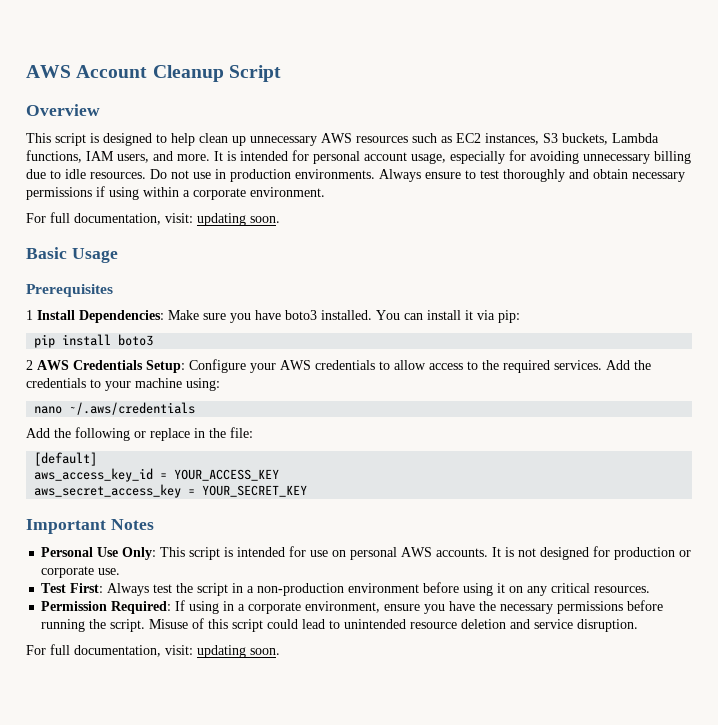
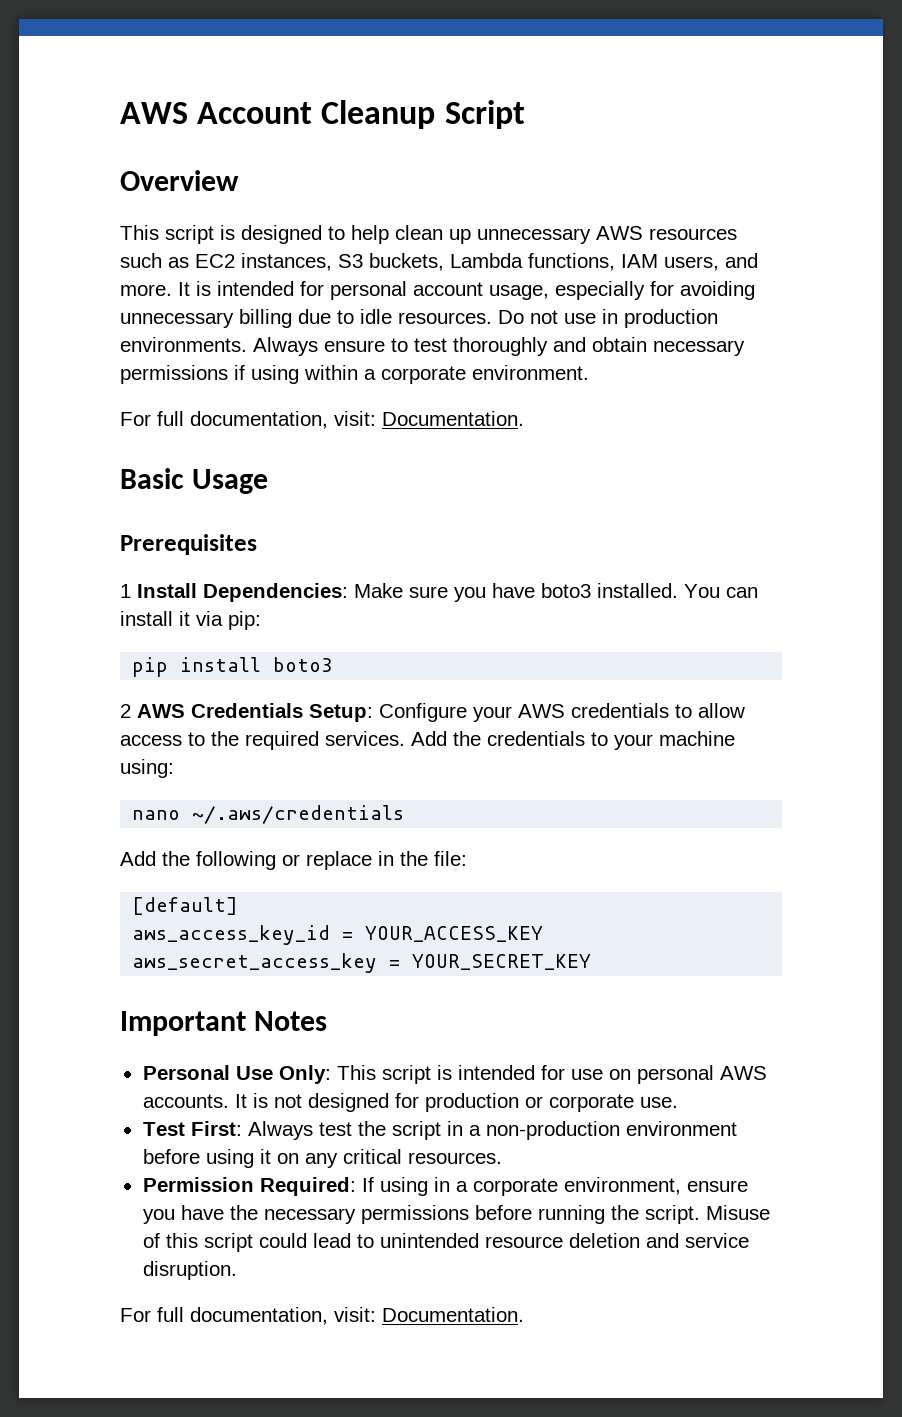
[197,213,280,226] updating soon. -> [382,411,524,426] Documentation.
[197,645,280,658] updating soon. -> [382,1307,524,1322] Documentation.

